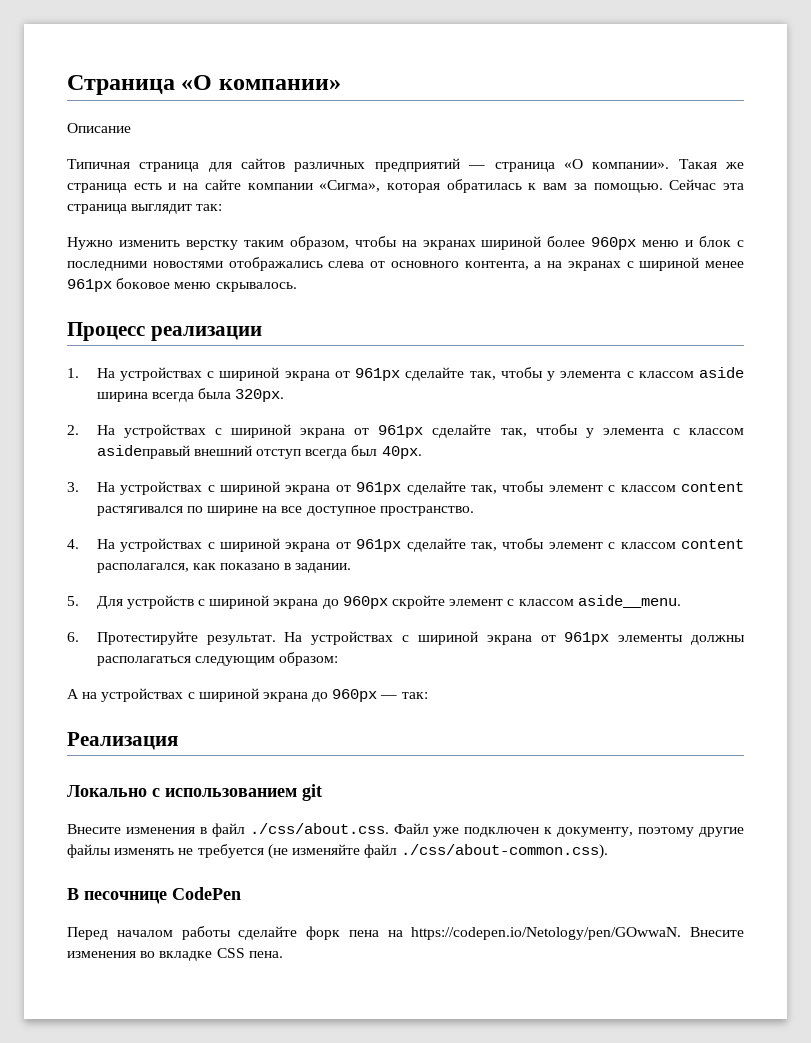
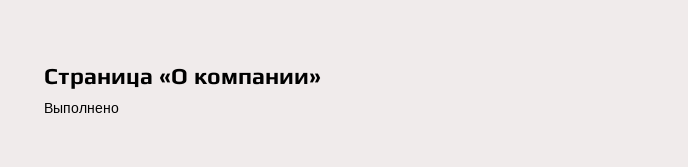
[67,123,131,133] [67,158,744,172] [67,179,744,193] [67,204,223,214] [67,236,745,250] [67,257,744,271] [67,278,297,292] [67,322,262,341] [67,367,744,381] [96,388,285,402] [67,424,744,438] [96,445,422,459] [67,481,745,495] [96,506,474,516] [67,538,745,552] [96,563,352,573] [67,595,681,609] [67,631,745,645] [96,652,339,666] [67,688,428,702] [67,732,178,750] [67,784,322,801] [67,823,744,837] [67,844,609,859] [67,887,241,904] [67,926,744,940] [67,948,283,961] Описание // Типичная страница для сайтов различных предприятий — страница «О компании». Такая же страница есть и на сайте компании «Сигма», которая обратилась к вам за помощью. Сейчас эта страница выглядит так: // Нужно изменить верстку таким образом, чтобы на экранах шириной более 960px меню и блок с последними новостями отображались слева от основного контента, а на экранах с шириной менее 961px боковое меню скрывалось. // Процесс реализации // 1. На устройствах с шириной экрана от 961px сделайте так, чтобы у элемента с классом aside ширина всегда была 320px. // 2. На устройствах с шириной экрана от 961px сделайте так, чтобы у элемента с классом asideправый внешний отступ всегда был 40px. // 3. На устройствах с шириной экрана от 961px сделайте так, чтобы элемент с классом content растягивался по ширине на все доступное пространство. // 4. На устройствах с шириной экрана от 961px сделайте так, чтобы элемент с классом content располагался, как показано в задании. // 5. Для устройств с шириной экрана до 960px скройте элемент с классом aside__menu. // 6. Протестируйте результат. На устройствах с шириной экрана от 961px элементы должны располагаться следующим образом: // А на устройствах с шириной экрана до 960px — так: // Реализация // Локально с использованием git // Внесите изменения в файл ./css/about.css. Файл уже подключен к документу, поэтому другие файлы изменять не требуется (не изменяйте файл ./css/about-common.css). // В песочнице CodePen // Перед началом работы сделайте форк пена на https://codepen.io/Netology/pen/GOwwaN. Внесите изменения во вкладке CSS пена. -> [44,103,119,113] Выполнено

